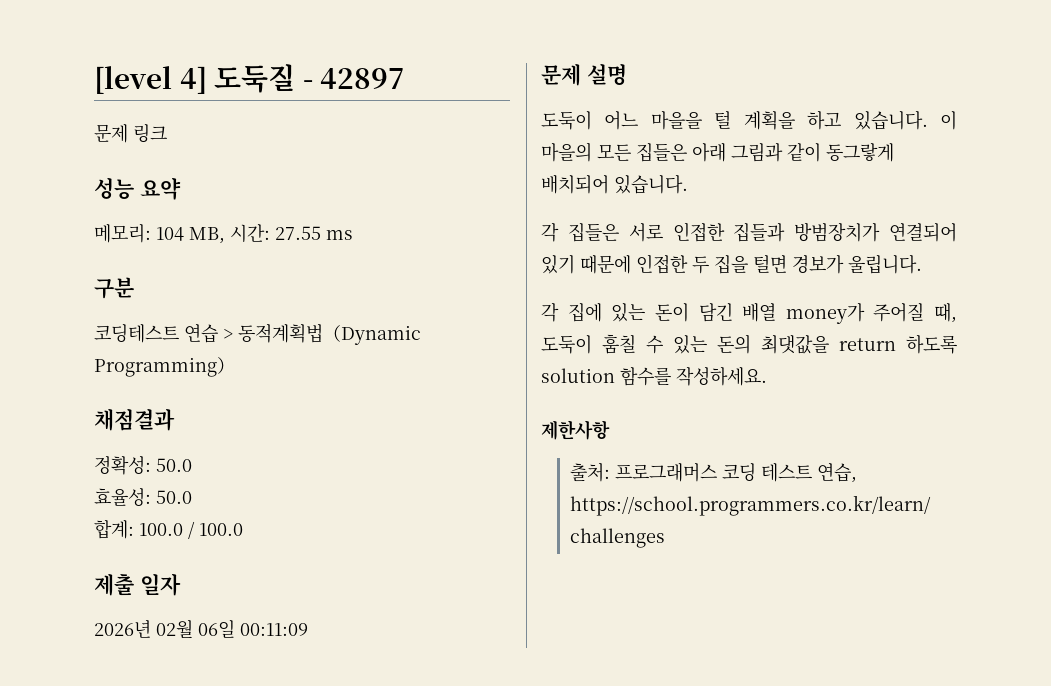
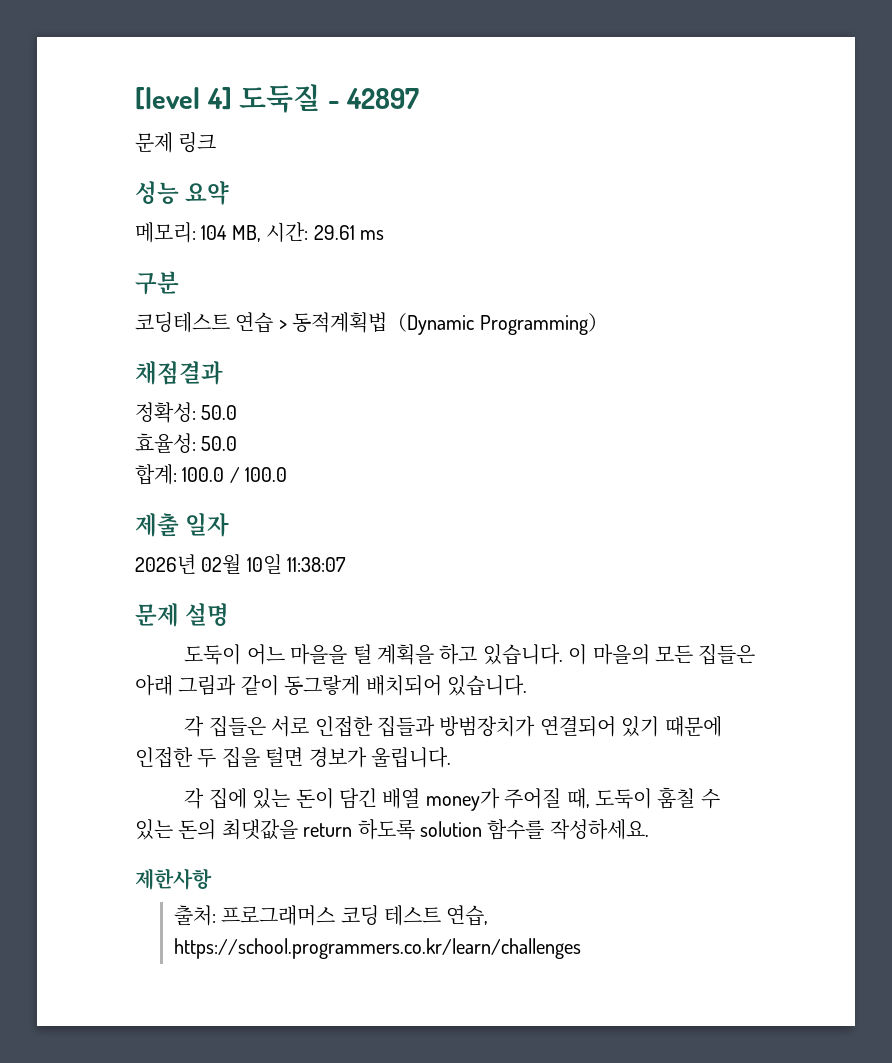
[275,226,321,240] 27.55 -> [313,225,355,240] 29.61
[198,620,308,638] 06일 00:11:09 -> [246,554,347,574] 10일 11:38:07

